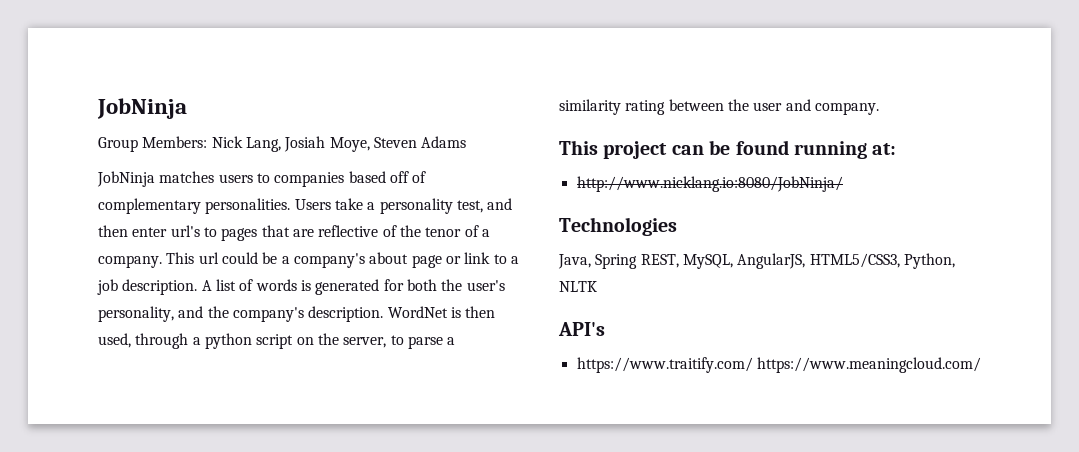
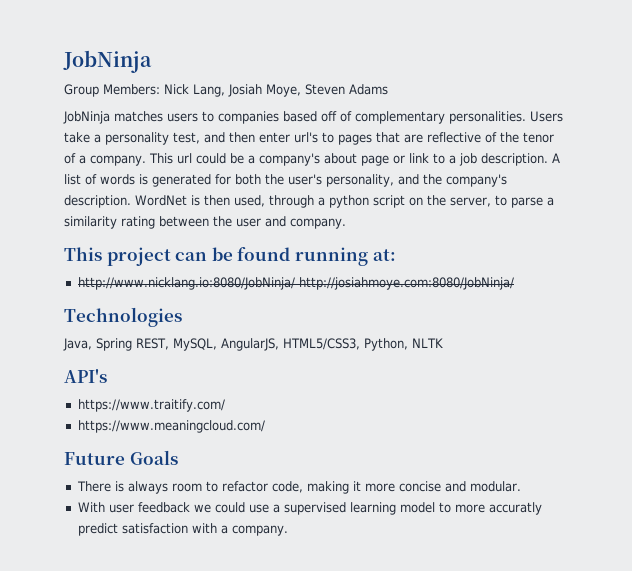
(843, 184) none -> [298,277,514,290] http://josiahmoye.com:8080/JobNinja/
(753, 365) none -> (225, 405) //
(981, 365) none -> [64,450,178,465] [76,481,521,494] [77,502,542,515] [77,523,288,536] // Future Goals // There is always room to refactor code, making it more concise and modular. // With user feedback we could use a supervised learning model to more accuratly predict satisfaction with a company.

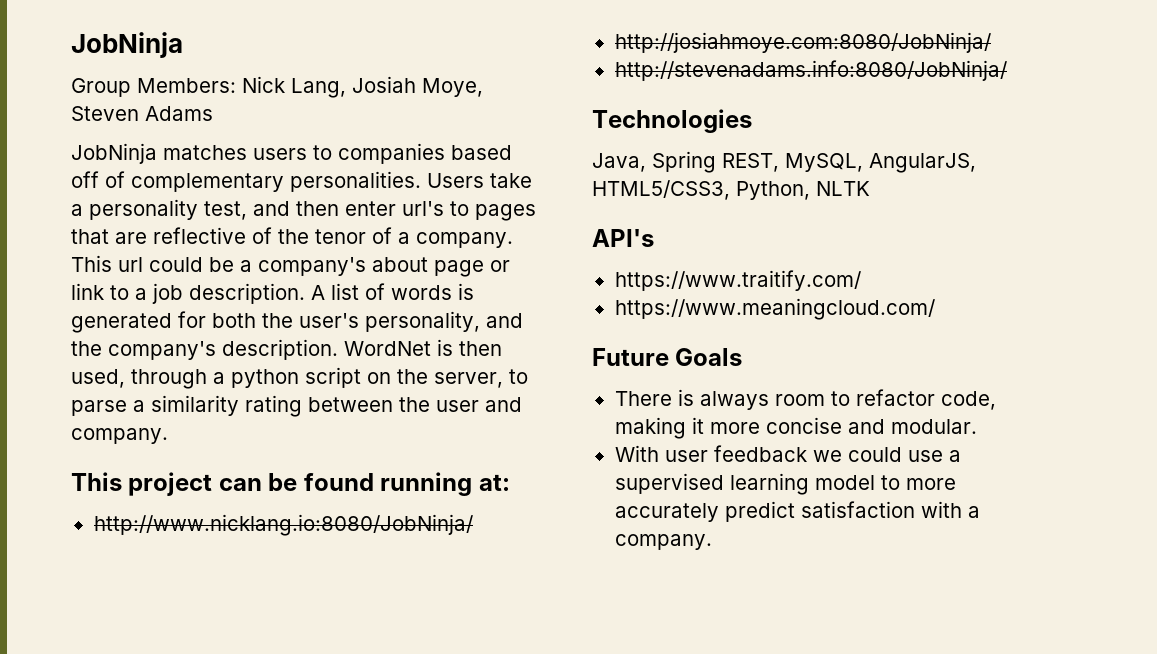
(295, 283) none -> (473, 525) //
(514, 283) none -> [614,60,1007,81] // http://stevenadams.info:8080/JobNinja/
[488,502,542,515] accuratly -> [614,503,719,522] accurately

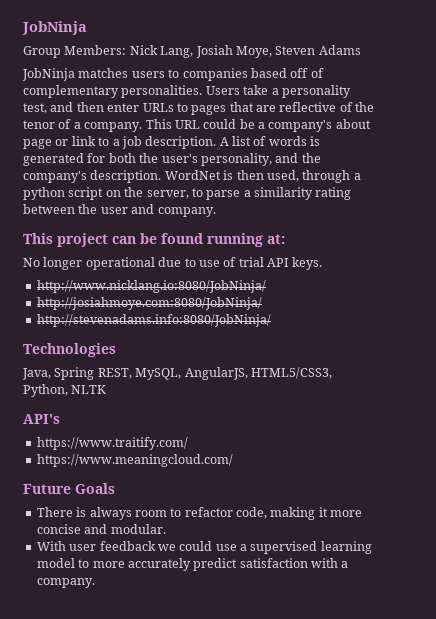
[402,201,444,216] url's -> [142,103,174,112] URLs
[118,257,143,272] url -> [174,120,200,129] URL
(510, 482) none -> [23,257,323,270] // No longer operational due to use of trial API keys.

